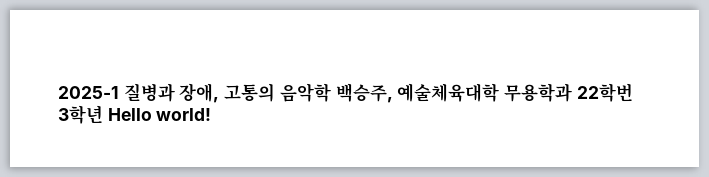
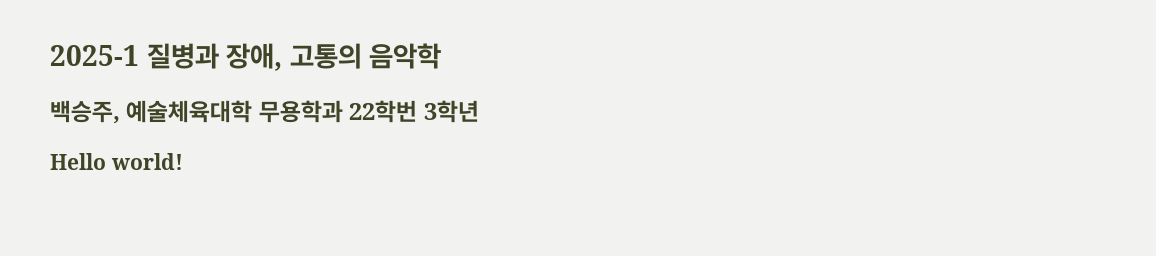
(331, 92) none -> (442, 56) //
(103, 114) none -> (479, 111) //

